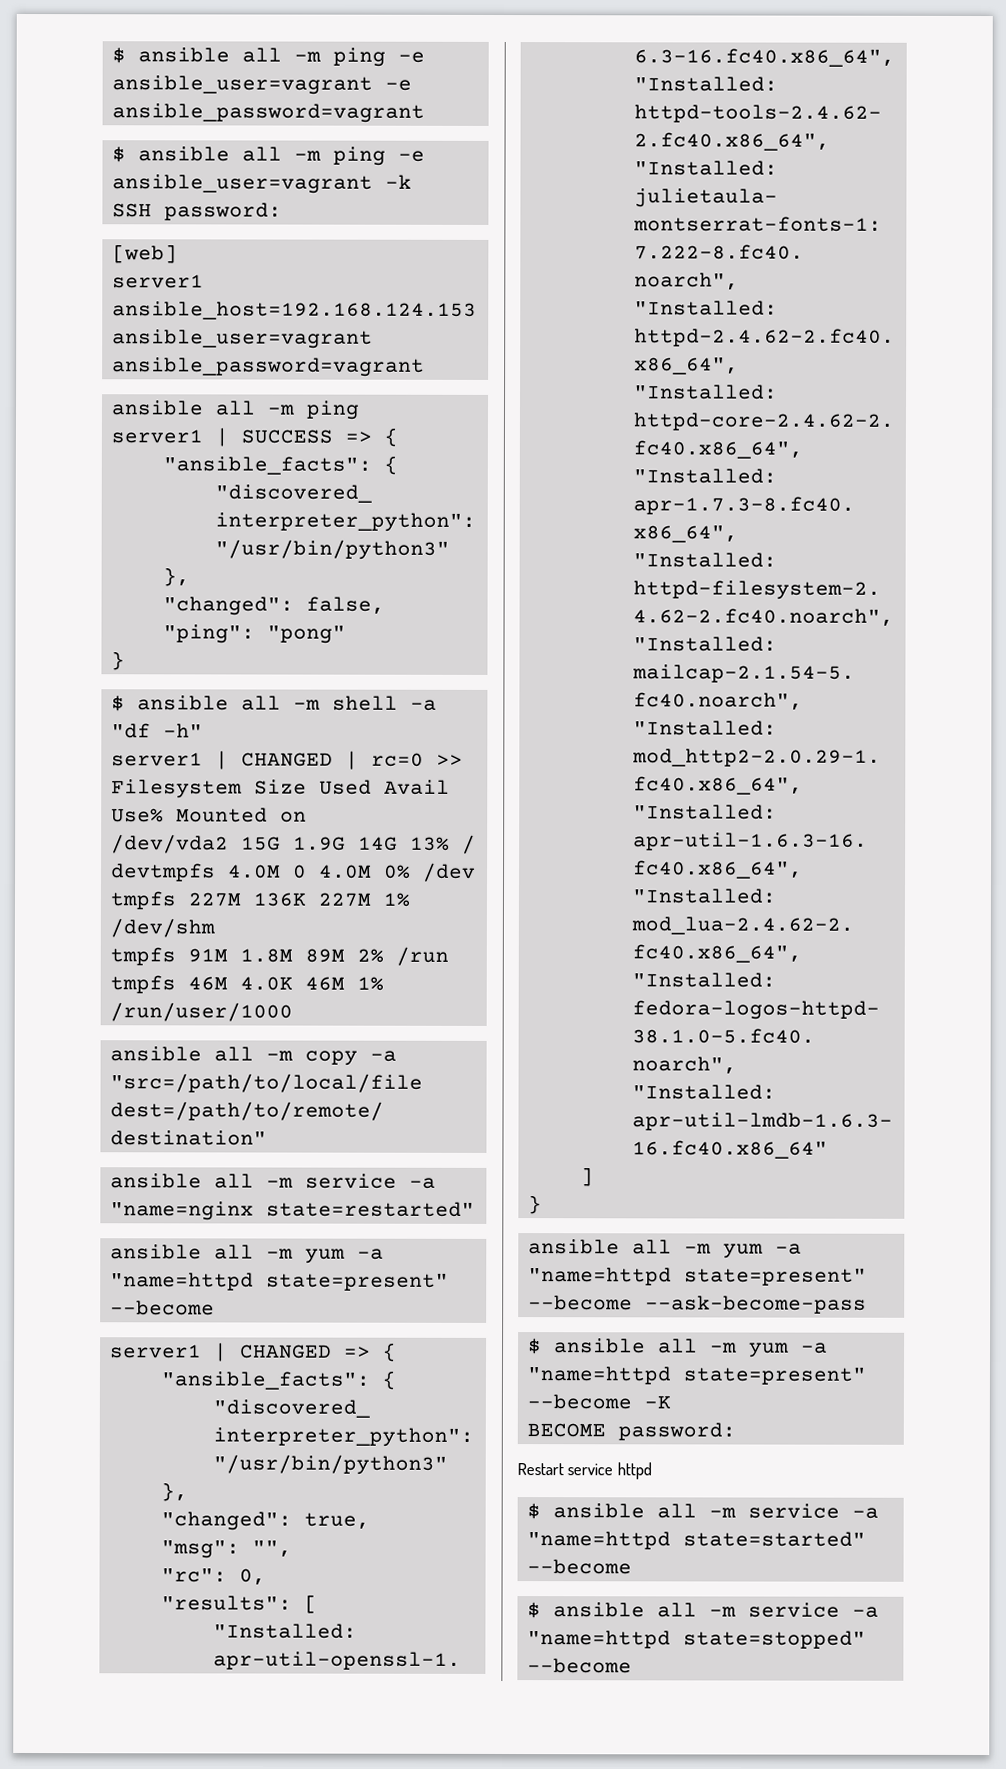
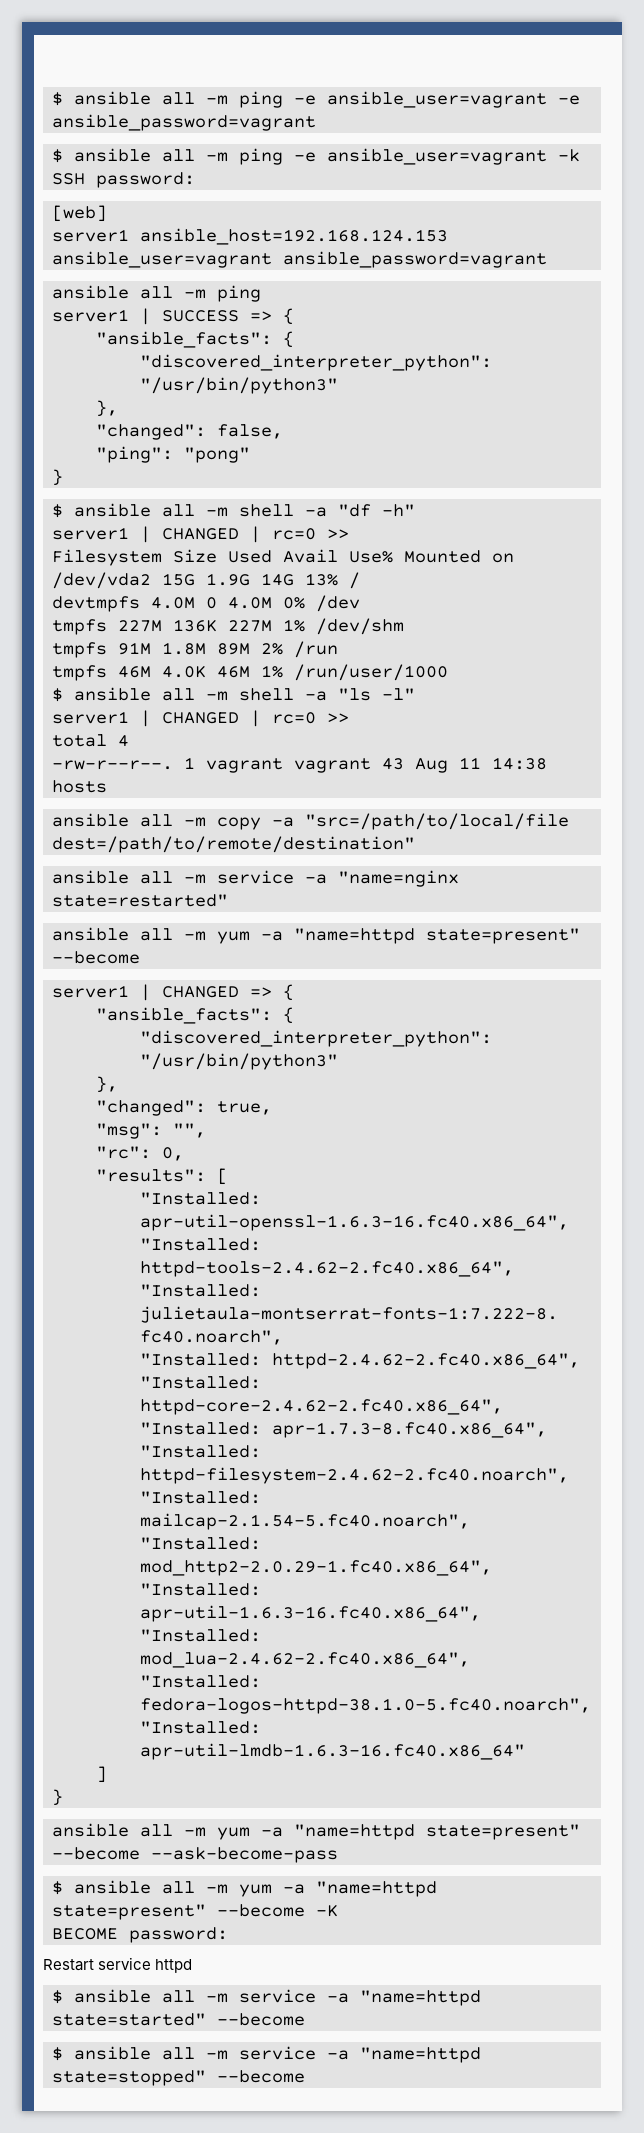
(293, 1012) none -> [52,687,415,702] [52,710,349,727] [52,734,129,747] [52,757,547,773] [52,780,107,793] // $ ansible all -m shell -a "ls -l" // server1 | CHANGED | rc=0 >> // total 4 // -rw-r--r--. 1 vagrant vagrant 43 Aug 11 14:38 hosts

